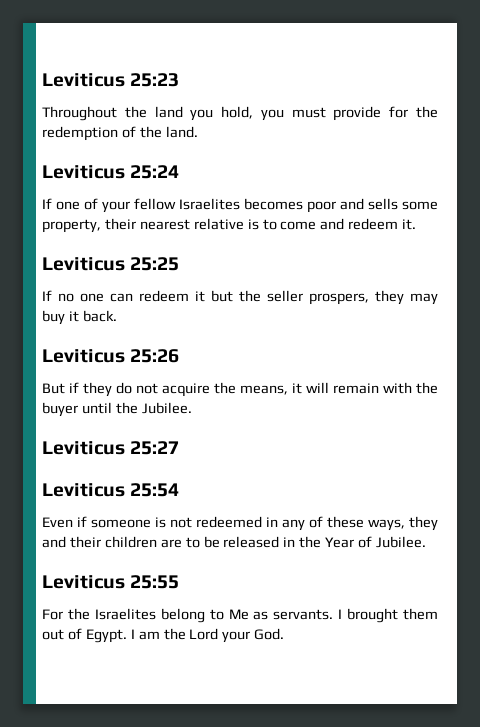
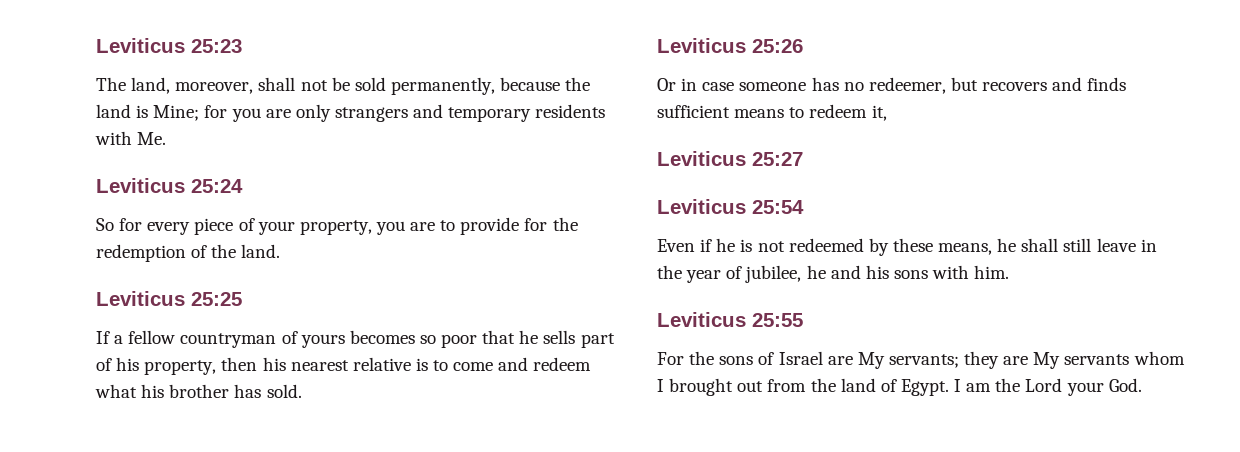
[42,106,326,121] Throughout the land you hold, you must -> [96,77,591,95] [96,104,606,122] [95,131,167,145] [96,178,243,193] [96,218,456,235] The land, moreover, shall not be sold permanently, because the land is Mine; for you are only strangers and temporary residents with Me. // Leviticus 25:24 // So for every piece of your property, you are to
[130,165,180,179] [42,198,438,213] [42,218,136,233] 25:24 // If one of your fellow Israelites becomes poor and sells some property, their -> [191,292,242,306] [96,330,615,348] [96,357,286,375] 25:25 // If a fellow countryman of yours becomes so poor that he sells part of his property, then his
[402,219,417,230] [42,257,180,271] [42,290,438,305] [42,310,117,325] [42,349,180,363] [42,382,438,397] [42,402,192,417] it. // Leviticus 25:25 // If no one can redeem it but the seller prospers, they may buy it back. // Leviticus 25:26 // But if they do not acquire the means, it will remain with the buyer until the Jubilee. -> [95,384,302,398] [657,38,803,53] [657,77,1127,94] [657,104,887,121] what his brother has sold. // Leviticus 25:26 // Or in case someone has no redeemer, but recovers and finds sufficient means to redeem it,
[91,519,151,528] someone -> [716,238,736,252] he
[266,516,438,531] [42,536,427,548] [42,575,180,589] [42,608,438,623] [42,629,64,640] in any of these ways, they and their children are to be released in the Year of Jubilee. // Leviticus 25:55 // For the Israelites belong to Me as servants. I brought them out -> [868,238,1157,256] [657,265,1010,283] [657,312,803,327] [657,351,1185,369] [657,378,876,396] by these means, he shall still leave in the year of jubilee, he and his sons with him. // Leviticus 25:55 // For the sons of Israel are My servants; they are My servants whom I brought out from the land

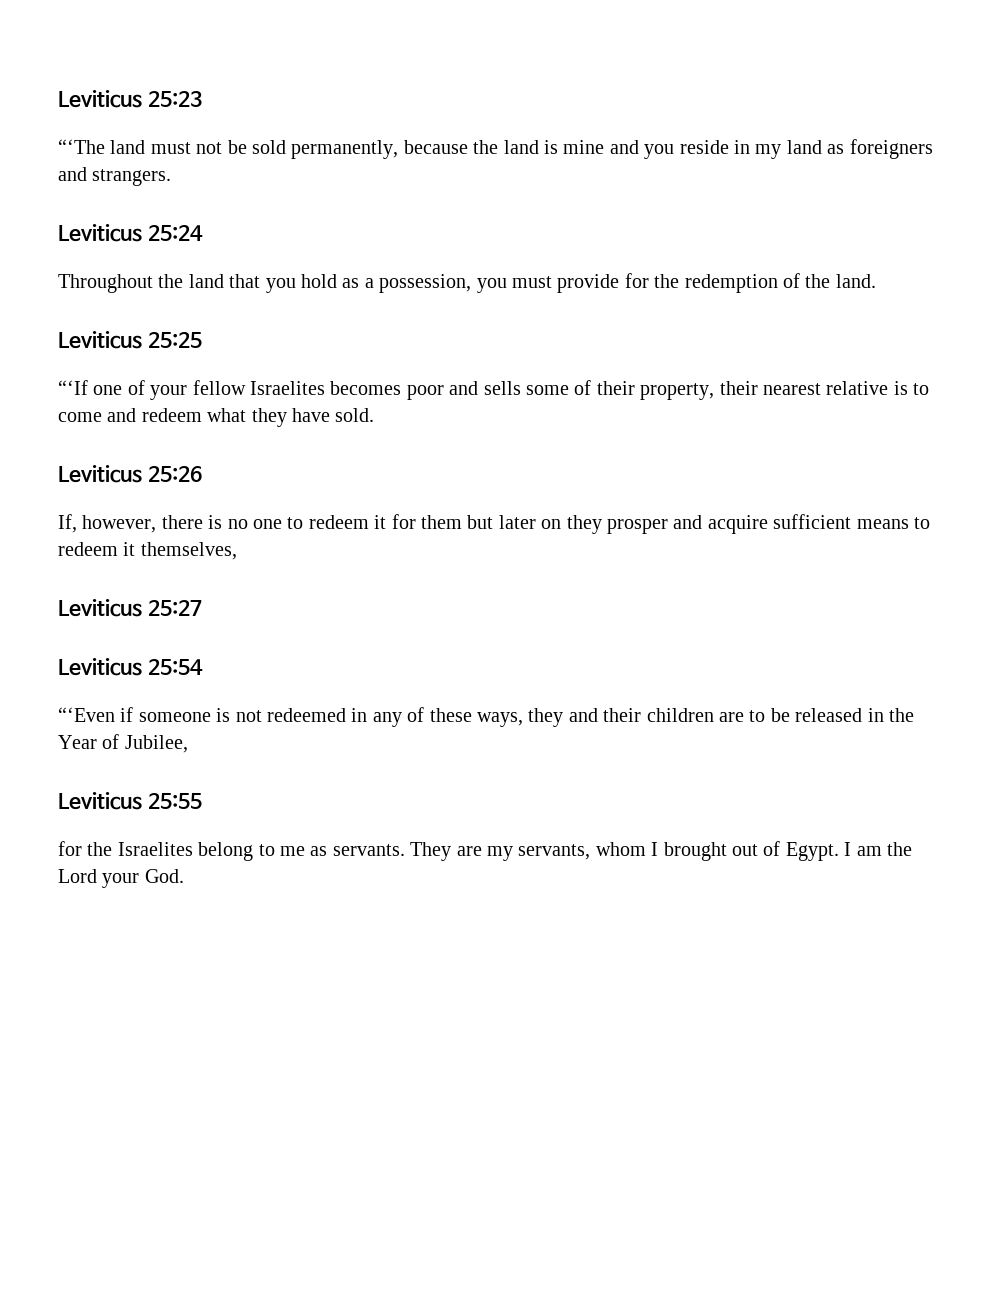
[96,77,296,94] The land, moreover, shall -> [58,139,191,154] “‘The land must
[153,104,606,122] [95,131,167,145] [96,178,243,193] [96,218,456,235] Mine; for you are only strangers and temporary residents with Me. // Leviticus 25:24 // So for every piece of your property, you are to -> [563,139,933,159] [58,167,172,186] [58,224,203,242] [58,274,552,293] mine and you reside in my land as foreigners and strangers. // Leviticus 25:24 // Throughout the land that you hold as a possession, you must
[96,330,615,348] [96,357,286,375] If a fellow countryman of yours becomes so poor that he sells part of his property, then his -> [58,380,758,400] “‘If one of your fellow Israelites becomes poor and sells some of their property, their
[141,384,262,398] his brother has -> [251,408,330,427] they have
[657,77,1127,94] Or in case someone has no redeemer, but recovers and finds -> [58,514,768,534] If, however, there is no one to redeem it for them but later on they prosper and acquire
[871,105,887,121] it, -> [123,542,237,560] it themselves,
[657,238,1157,256] [657,265,1010,283] [657,312,803,327] [657,351,1130,369] Even if he is not redeemed by these means, he shall still leave in the year of jubilee, he and his sons with him. // Leviticus 25:55 // For the sons of Israel are My servants; they are My servants -> [58,707,914,727] [58,734,188,753] [58,792,202,810] [58,841,591,861] “‘Even if someone is not redeemed in any of these ways, they and their children are to be released in the Year of Jubilee, // Leviticus 25:55 // for the Israelites belong to me as servants. They are my servants,
[767,378,876,392] from the land -> (758, 850) none

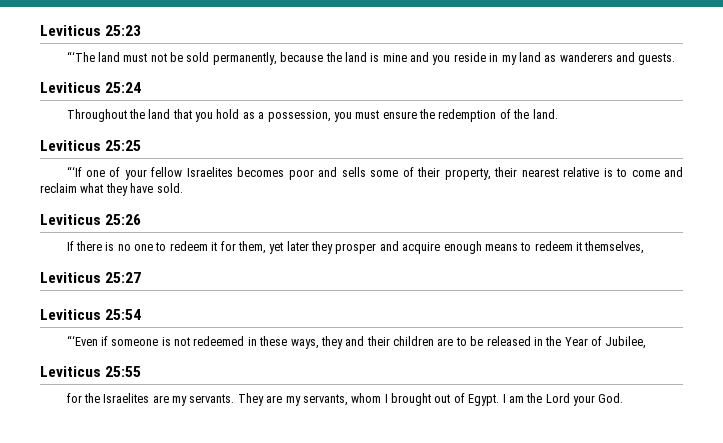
[849,139,933,159] [58,167,172,186] foreigners and strangers. -> [559,52,676,65] wanderers and guests.
[557,273,649,293] provide for -> [382,111,417,119] ensure
[141,408,202,422] redeem -> [40,183,77,193] reclaim
[58,514,157,533] If, however, -> [66,241,74,251] If
[421,515,562,529] them but later on -> [237,241,309,254] them, yet later
[773,514,852,529] sufficient -> [443,241,482,254] enough
[372,707,425,727] any of -> (257, 341) none
[198,842,328,861] belong to me as -> [152,395,188,406] are my

